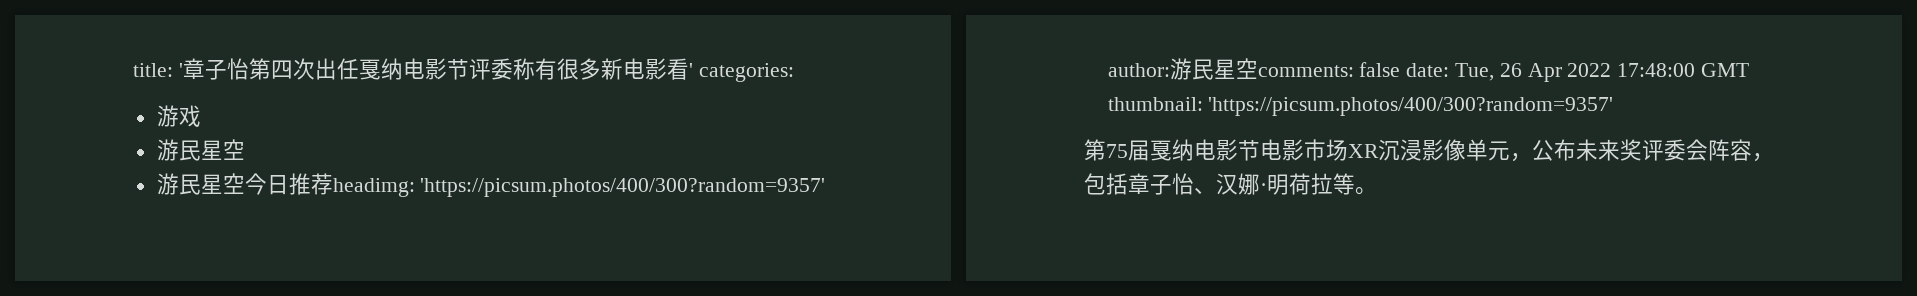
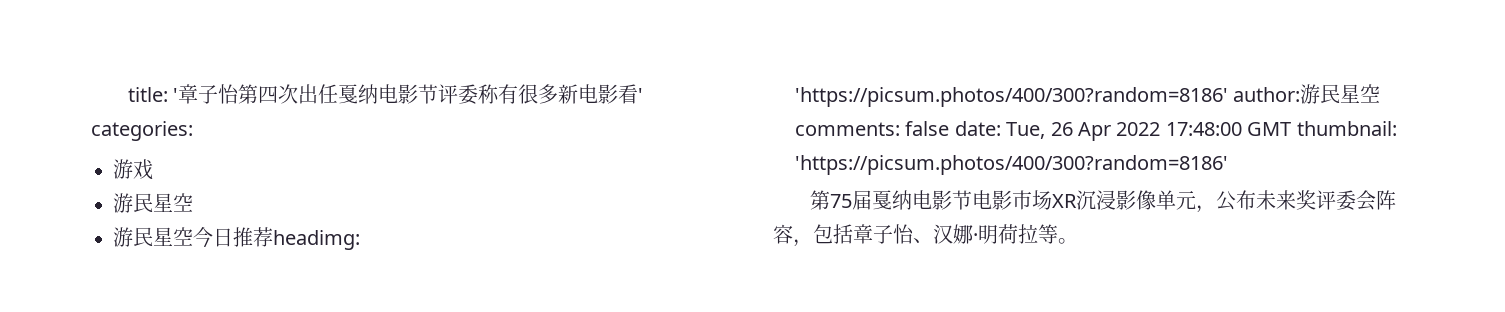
[420,178,826,197] 'https://picsum.photos/400/300?random=9357' -> [795,87,1228,107] 'https://picsum.photos/400/300?random=8186'
[1208,97,1614,116] 'https://picsum.photos/400/300?random=9357' -> [795,155,1228,175] 'https://picsum.photos/400/300?random=8186'

